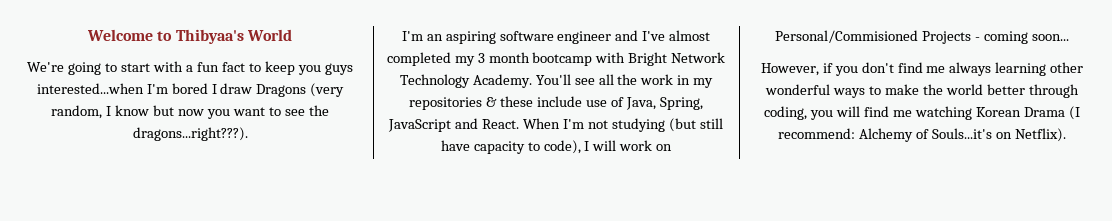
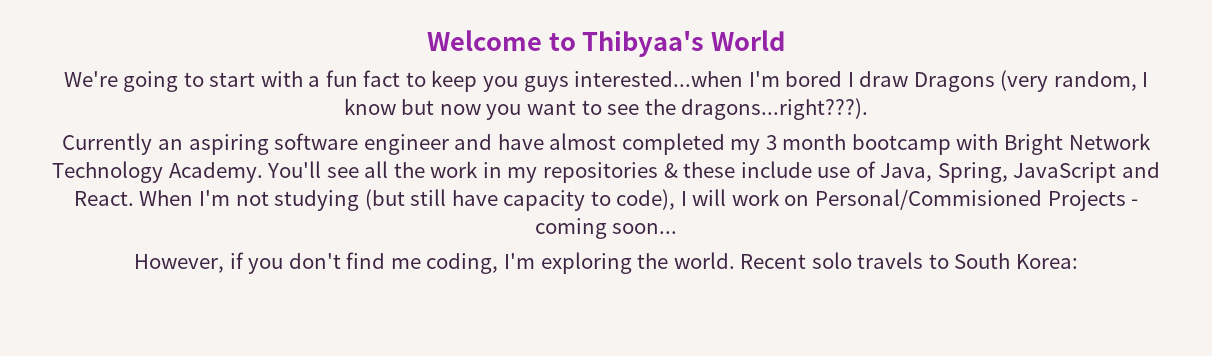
[401,31,423,41] I'm -> [62,133,153,155] Currently
[642,31,666,41] I've -> [497,134,544,150] have
[949,62,1084,76] [765,84,1079,98] [764,106,1080,120] [778,128,1066,142] always learning other wonderful ways to make the world better through coding, you will find me watching Korean Drama (I recommend: Alchemy of Souls...it's on Netflix). -> [426,252,1078,274] coding, I'm exploring the world. Recent solo travels to South Korea:

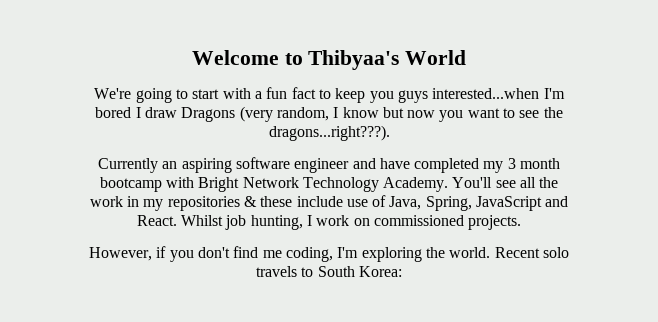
[549,133,617,150] almost -> (410, 163) none
[139,189,1139,211] [534,218,678,239] When I'm not studying (but still have capacity to code), I will work on Personal/Commisioned Projects - coming soon... -> [181,215,522,230] Whilst job hunting, I work on commissioned projects.

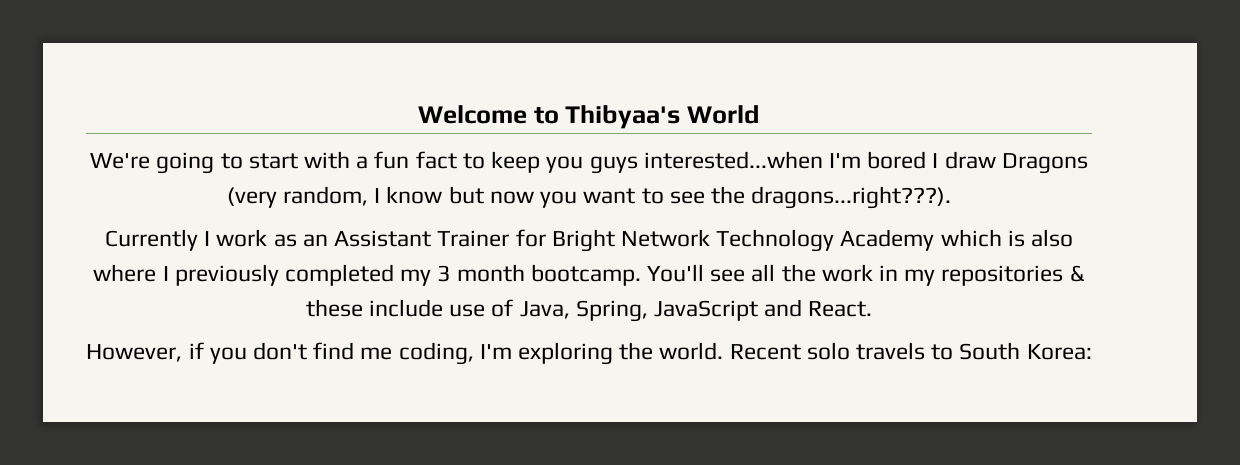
[162,157,561,173] [99,177,449,192] an aspiring software engineer and have completed my 3 month bootcamp with Bright Network Technology Academy. -> [204,229,1073,252] [93,264,641,286] I work as an Assistant Trainer for Bright Network Technology Academy which is also where I previously completed my 3 month bootcamp.
[181,215,522,230] Whilst job hunting, I work on commissioned projects. -> (873, 309) none

